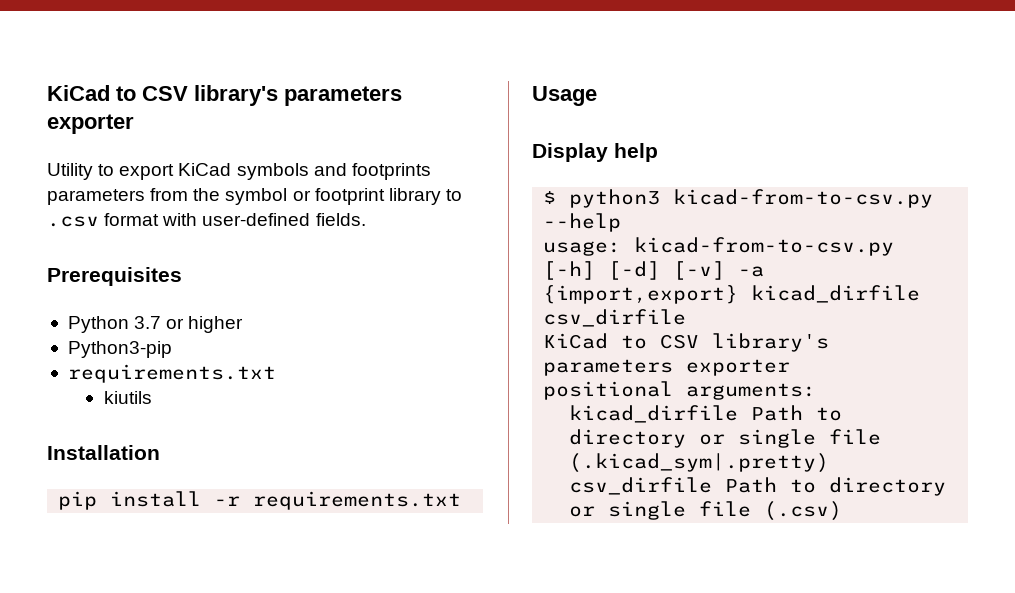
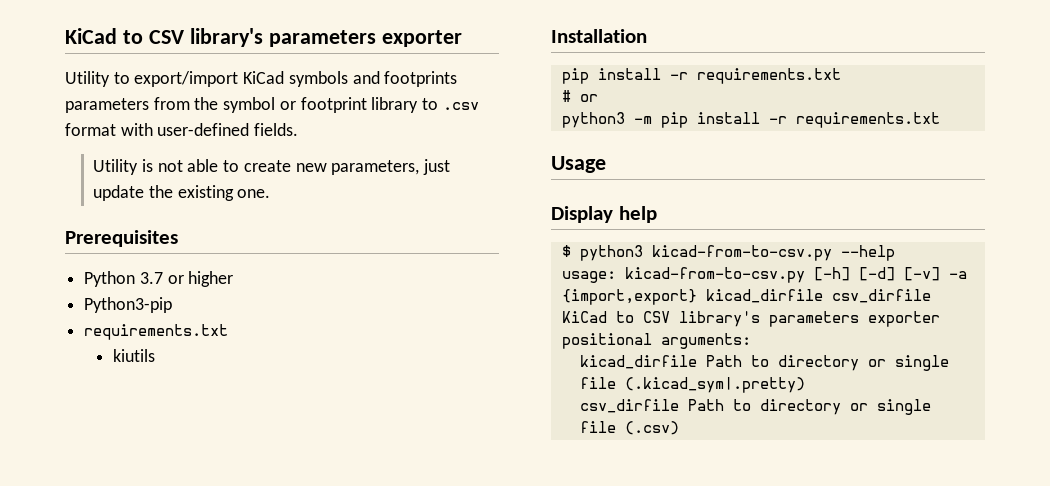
[119,164,175,180] export -> [134,71,239,87] export/import
(366, 219) none -> [93,159,451,175] [93,185,271,201] // Utility is not able to create new parameters, just update the existing one.
(462, 500) none -> [561,90,598,102] [561,112,940,128] // # or // python3 -m pip install -r requirements.txt

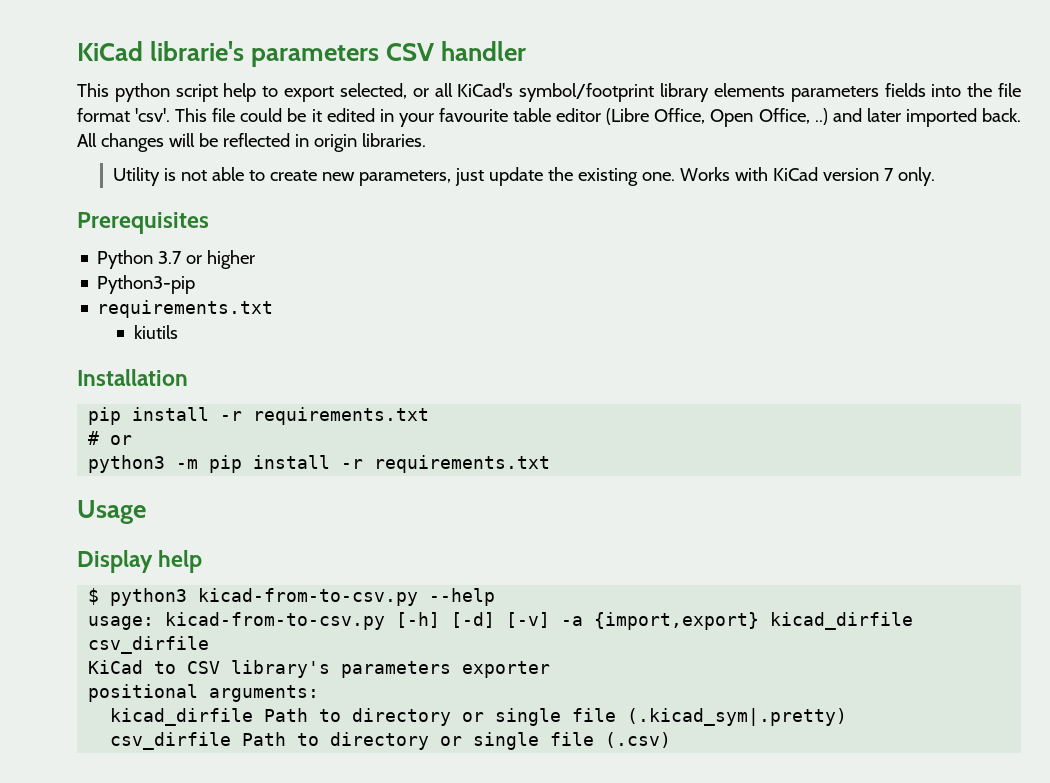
[65,28,462,47] [65,71,458,87] [65,97,479,113] [65,123,299,136] KiCad to CSV library's parameters exporter // Utility to export/import KiCad symbols and footprints parameters from the symbol or footprint library to .csv format with user-defined fields. -> [77,41,527,67] [77,83,1022,102] [77,108,1021,127] [77,133,426,152] KiCad librarie's parameters CSV handler // This python script help to export selected, or all KiCad's symbol/footprint library elements parameters fields into the file format 'csv'. This file could be it edited in your favourite table editor (Libre Office, Open Office, ..) and later imported back. All changes will be reflected in origin libraries.
(271, 193) none -> [680,167,936,186] Works with KiCad version 7 only.

